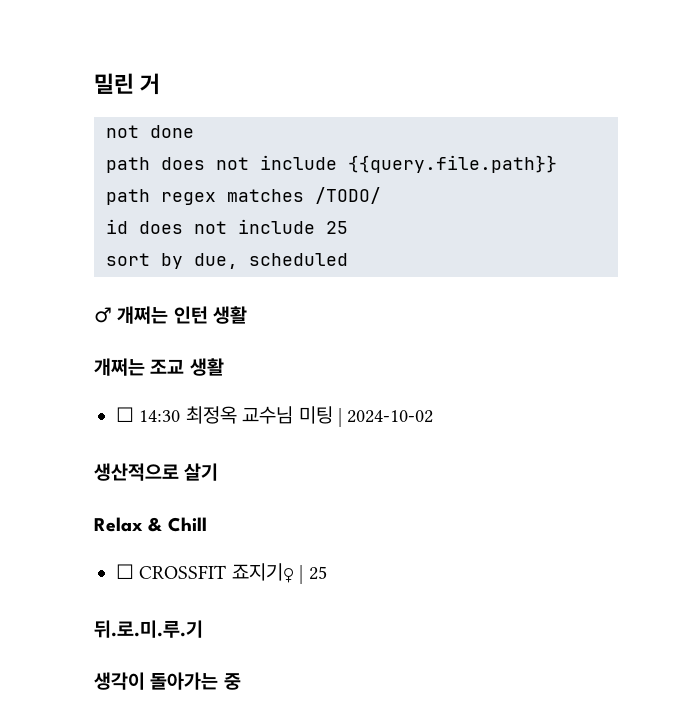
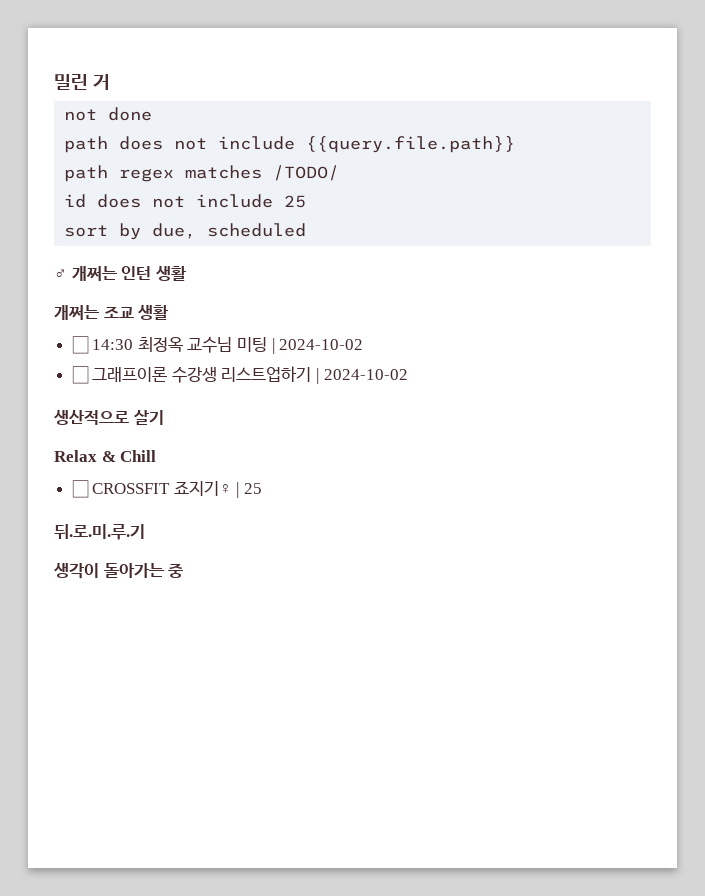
(434, 416) none -> [71,366,408,384] // ☐ 그래프이론 수강생 리스트업하기 | 2024-10-02

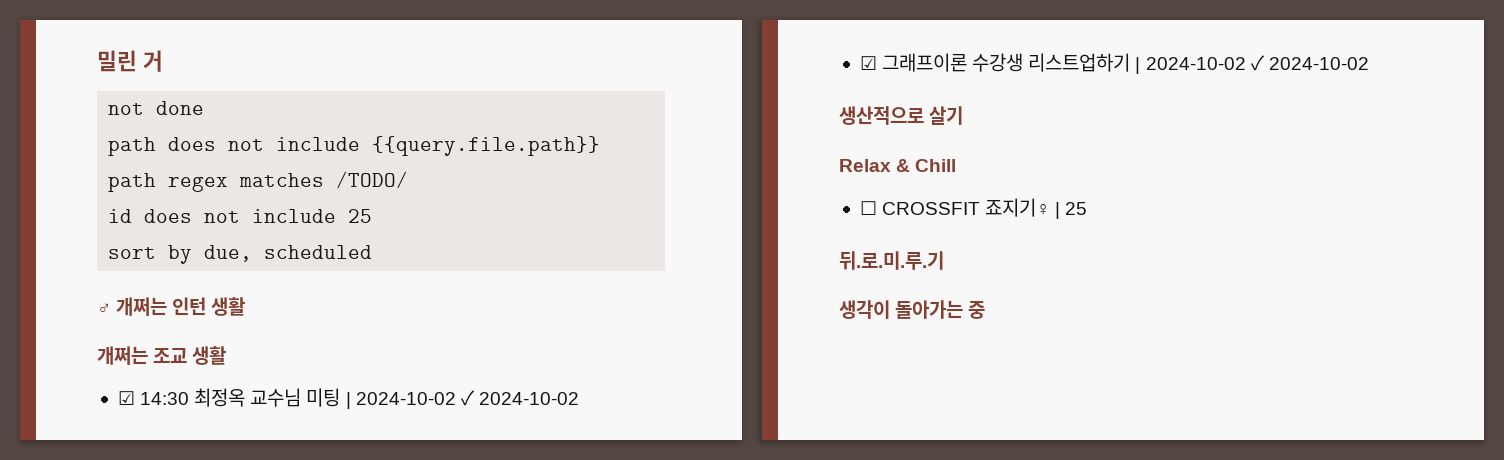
[71,336,89,354] ☐ -> [117,391,135,405] ☑
[71,366,89,384] // ☐ -> [460,390,579,406] [859,56,877,70] ✓ 2024-10-02 // ☑
(408, 374) none -> [1250,55,1369,71] ✓ 2024-10-02

